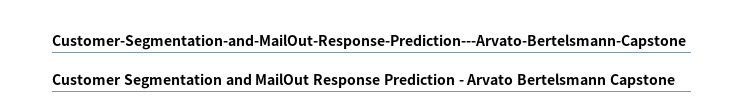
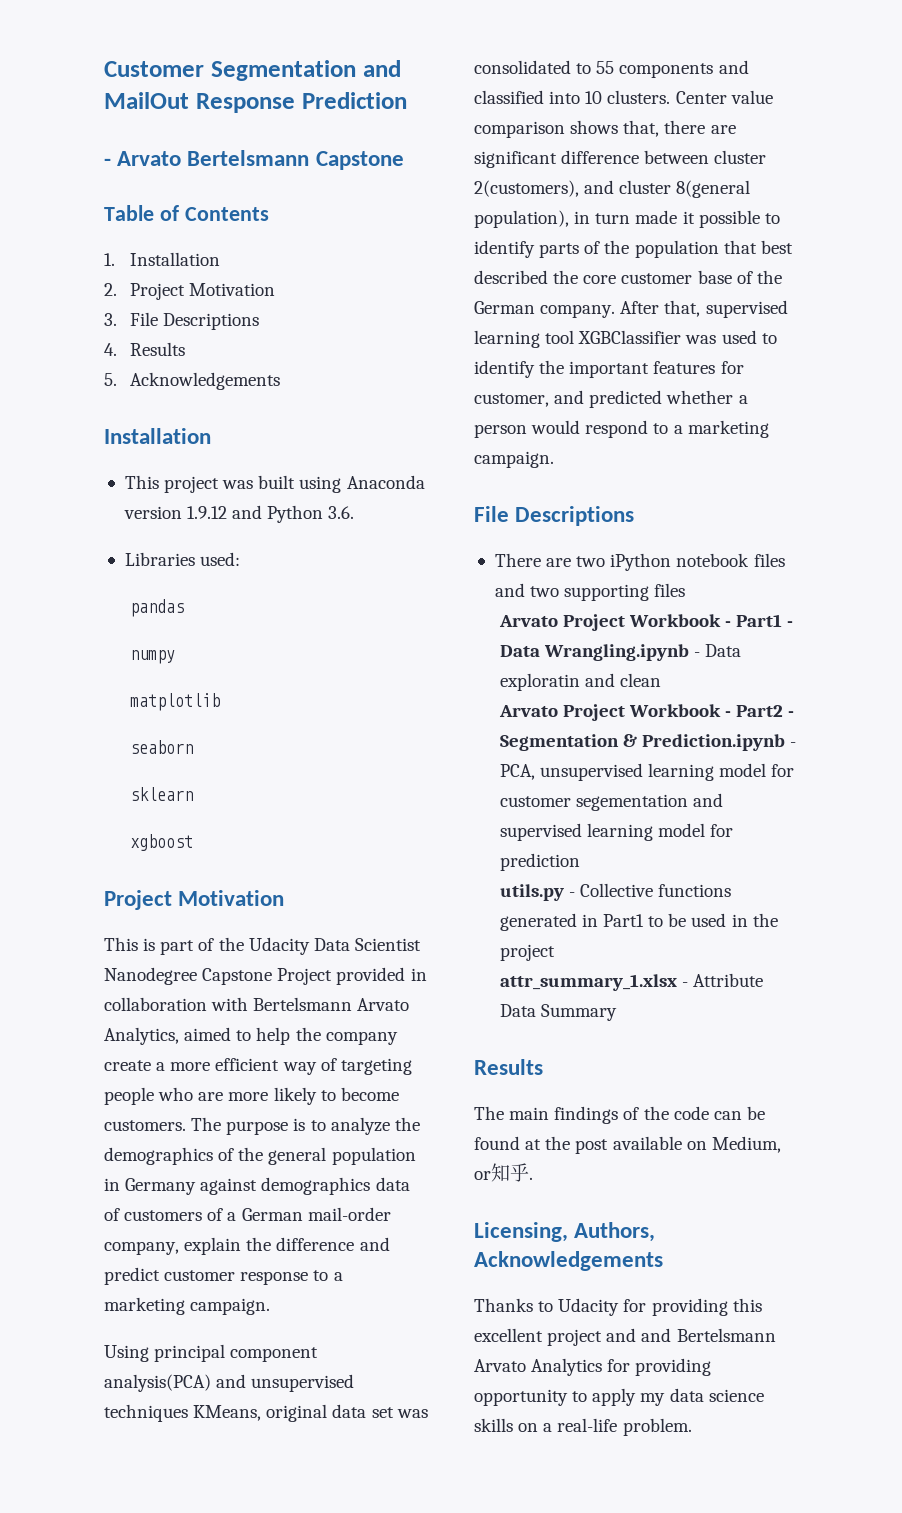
[52,34,686,50] Customer-Segmentation-and-MailOut-Response-Prediction---Arvato-Bertelsmann-Capstone // -> (104, 69) none
(455, 79) none -> (407, 100) //
(676, 81) none -> [104,205,269,221] [104,252,220,266] [104,283,275,300] [104,312,259,330] [104,342,185,356] [104,372,280,390] [104,428,211,444] [124,475,425,493] [123,505,355,523] [124,552,241,566] [129,599,184,617] [129,650,175,664] [129,693,220,711] [129,740,193,754] [129,787,193,801] [129,834,193,851] [104,890,285,910] [104,937,421,955] [104,967,427,985] [104,997,410,1011] [104,1027,398,1045] [104,1058,412,1075] [104,1087,399,1105] [104,1117,420,1135] [104,1147,416,1165] [104,1177,410,1195] [104,1207,391,1221] [104,1237,390,1255] [104,1267,343,1285] [104,1297,271,1315] [104,1344,319,1362] [104,1374,355,1392] [104,1404,428,1422] [474,60,749,78] [474,90,773,104] [474,120,736,138] [474,150,767,168] [474,180,751,198] [474,210,780,228] [474,240,793,258] [474,270,782,284] [474,300,788,318] [474,330,777,348] [474,360,744,378] [474,390,748,408] [474,420,769,438] [474,451,554,468] [474,506,635,526] [494,553,785,571] [494,583,686,601] [498,614,794,631] [499,644,742,661] [499,673,662,691] [498,704,795,721] [499,734,797,751] [499,763,795,781] [499,793,724,811] [499,823,734,841] [499,853,580,871] [499,883,732,901] [499,913,778,931] [499,944,555,961] [499,973,764,991] [499,1004,617,1021] [474,1059,543,1075] [474,1106,765,1124] [474,1136,781,1154] [474,1163,533,1182] [474,1222,656,1242] [474,1251,663,1271] [474,1298,762,1316] [474,1328,776,1346] [474,1358,712,1376] [474,1388,764,1406] [474,1418,692,1436] // Table of Contents // 1. Installation // 2. Project Motivation // 3. File Descriptions // 4. Results // 5. Acknowledgements // Installation // This project was built using Anaconda version 1.9.12 and Python 3.6. // Libraries used: // pandas // numpy // matplotlib // seaborn // sklearn // xgboost // Project Motivation // This is part of the Udacity Data Scientist Nanodegree Capstone Project provided in collaboration with Bertelsmann Arvato Analytics, aimed to help the company create a more efficient way of targeting people who are more likely to become customers. The purpose is to analyze the demographics of the general population in Germany against demographics data of customers of a German mail-order company, explain the difference and predict customer response to a marketing campaign. // Using principal component analysis(PCA) and unsupervised techniques KMeans, original data set was consolidated to 55 components and classified into 10 clusters. Center value comparison shows that, there are significant difference between cluster 2(customers), and cluster 8(general population), in turn made it possible to identify parts of the population that best described the core customer base of the German company. After that, supervised learning tool XGBClassifier was used to identify the important features for customer, and predicted whether a person would respond to a marketing campaign. // File Descriptions // There are two iPython notebook files and two supporting files // Arvato Project Workbook - Part1 - Data Wrangling.ipynb - Data exploratin and clean // Arvato Project Workbook - Part2 - Segmentation & Prediction.ipynb - PCA, unsupervised learning model for customer segementation and supervised learning model for prediction // utils.py - Collective functions generated in Part1 to be used in the project // attr_summary_1.xlsx - Attribute Data Summary // Results // The main findings of the code can be found at the post available on Medium, or知乎. // Licensing, Authors, Acknowledgements // Thanks to Udacity for providing this excellent project and and Bertelsmann Arvato Analytics for providing opportunity to apply my data science skills on a real-life problem.

